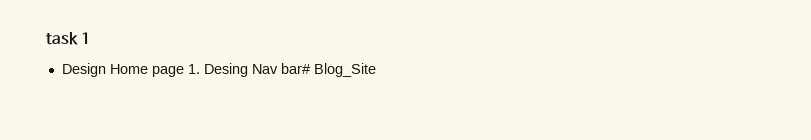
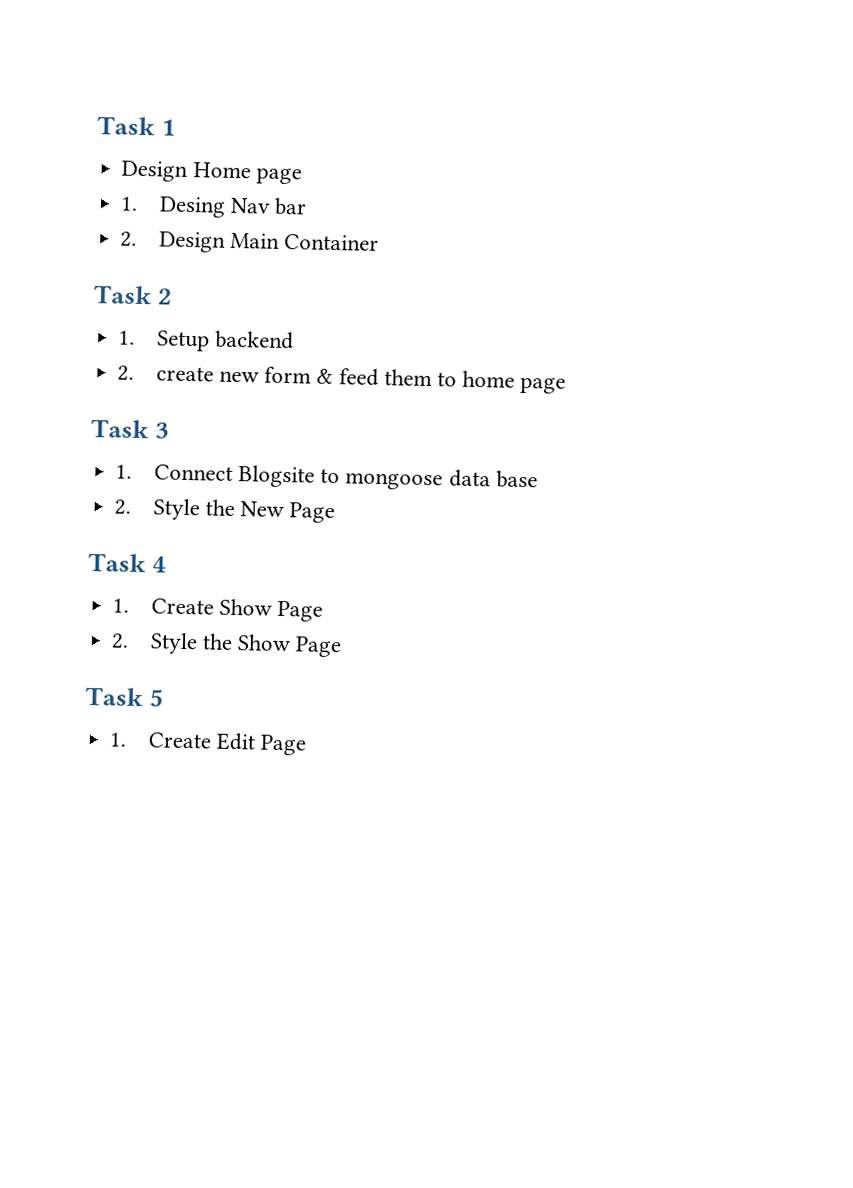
[46,32,78,45] task -> [97,116,155,136] Task
(184, 71) none -> (302, 176) //
[280,63,376,77] bar# Blog_Site -> [274,197,308,216] [120,231,380,253] [93,285,173,305] [118,330,294,352] [117,365,567,394] [91,419,170,439] [115,464,538,491] [114,498,336,524] [88,552,167,573] [112,598,324,622] [111,632,343,658] [85,686,164,707] [109,732,308,756] bar // 2. Design Main Container // Task 2 // 1. Setup backend // 2. create new form & feed them to home page // Task 3 // 1. Connect Blogsite to mongoose data base // 2. Style the New Page // Task 4 // 1. Create Show Page // 2. Style the Show Page // Task 5 // 1. Create Edit Page

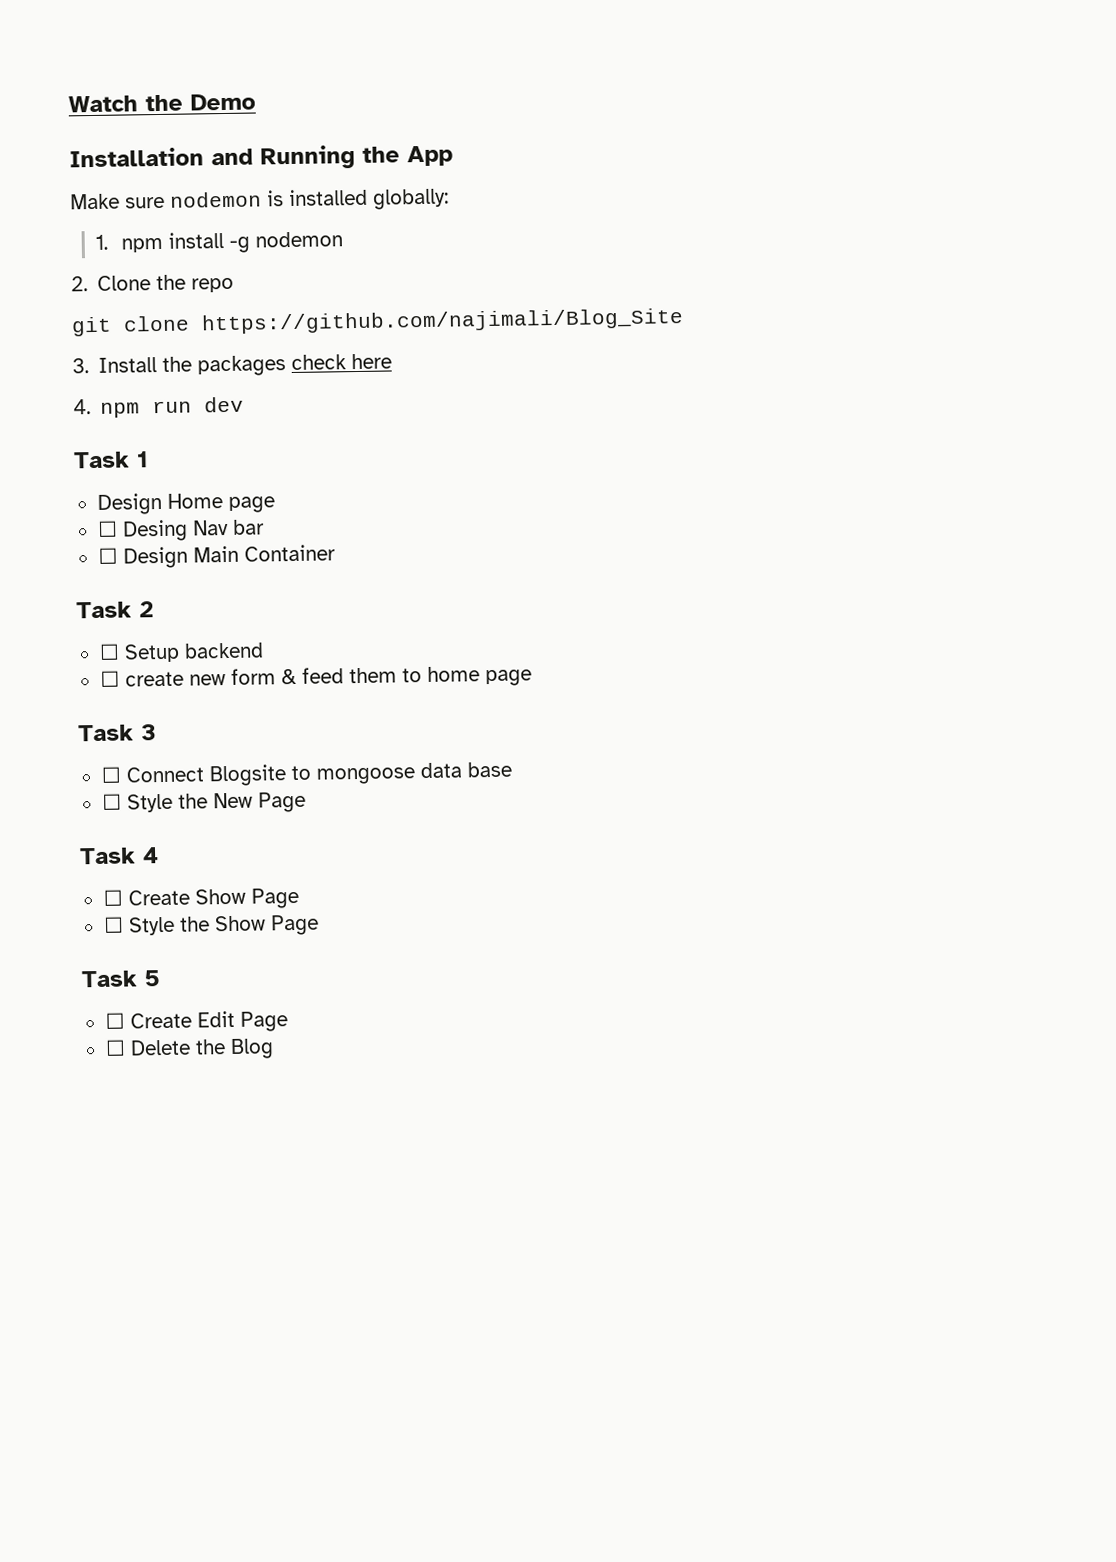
(97, 126) none -> [68,93,256,113] [69,145,453,170] [70,188,449,210] [95,231,343,253] [71,274,235,293] [71,308,684,337] [72,353,393,377] [73,396,245,418] Watch the Demo // Installation and Running the App // Make sure nodemon is installed globally: // 1. npm install -g nodemon // 2. Clone the repo // git clone https://github.com/najimali/Blog_Site // 3. Install the packages check here // 4. npm run dev //
[120,196,139,211] 1. -> [96,520,118,537] ☐
[120,231,138,247] 2. -> [97,547,118,564] ☐
[118,330,136,345] 1. -> [98,643,120,660] ☐
[117,365,135,381] 2. -> [99,670,120,687] ☐
[115,464,133,479] 1. -> [100,766,121,783] ☐
[114,499,132,515] 2. -> [101,793,122,810] ☐
[112,598,130,613] 1. -> [102,889,123,906] ☐
[111,633,130,649] 2. -> [103,916,124,933] ☐
[109,732,128,747] 1. -> [104,1012,125,1029] ☐
(308, 745) none -> [104,1038,274,1060] // ☐ Delete the Blog

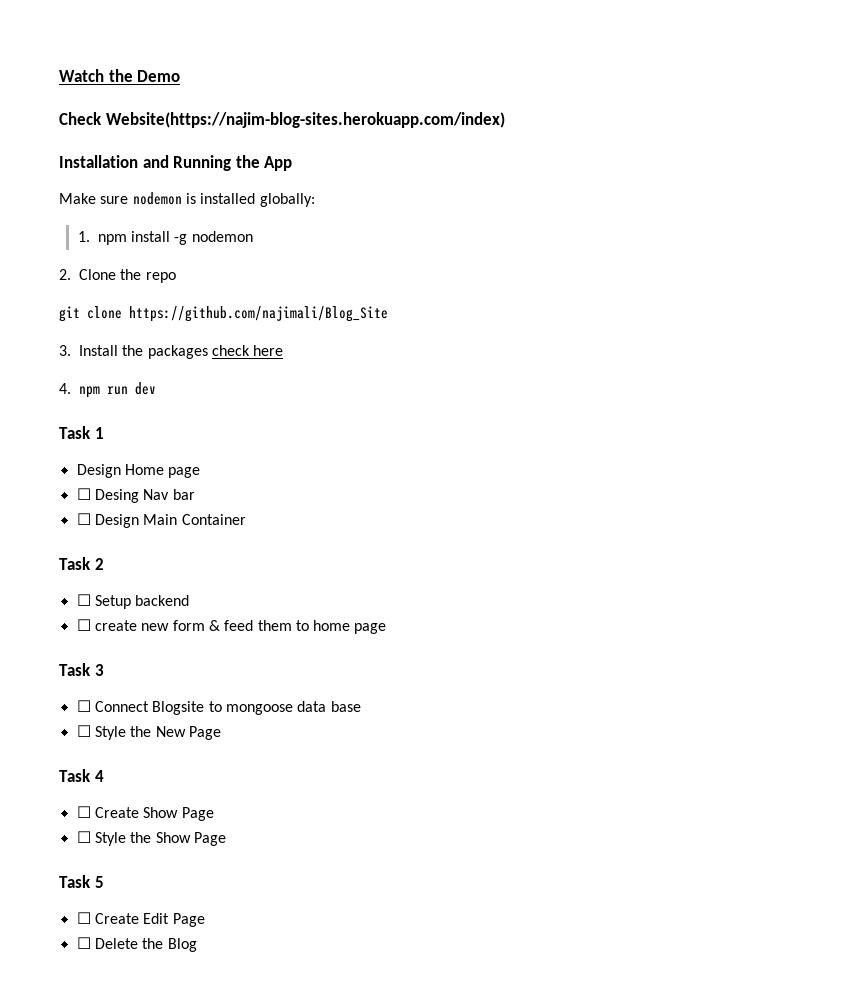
(256, 102) none -> [59,112,505,128] // Check Website(https://najim-blog-sites.herokuapp.com/index)

